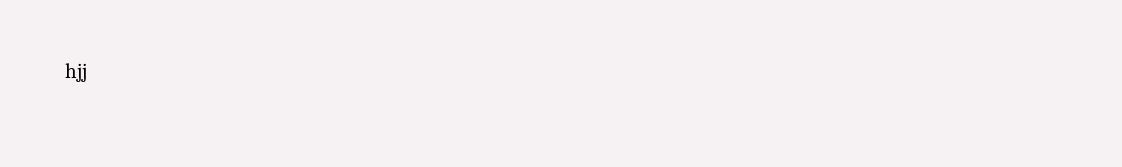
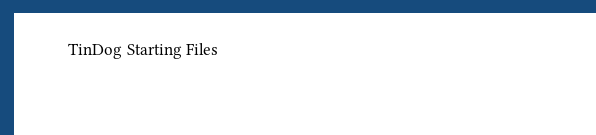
[65,63,87,82] hjj -> [68,43,219,59] TinDog Starting Files

